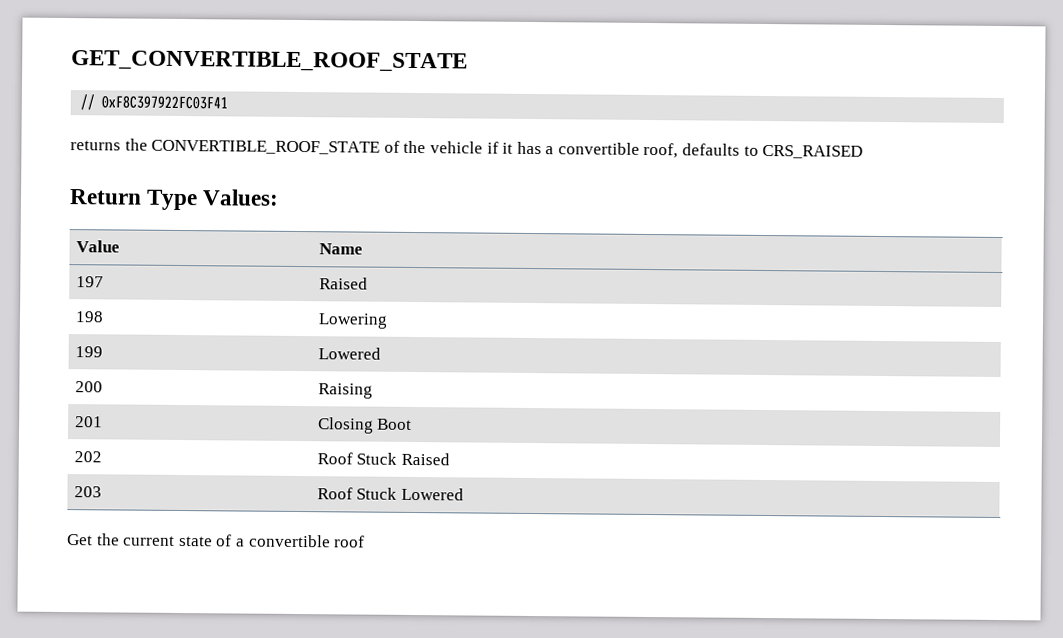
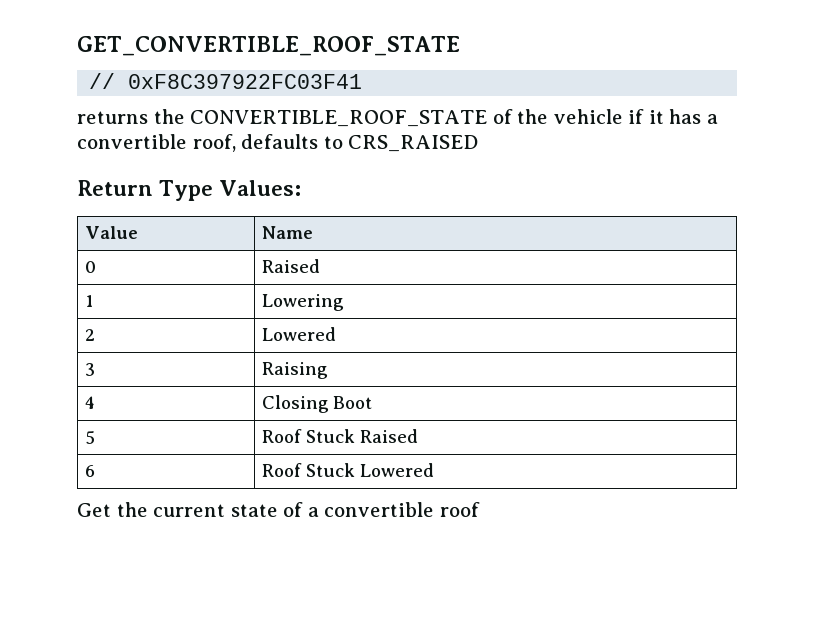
[75,276,104,288] [318,277,368,290] [74,311,104,323] 197 | Raised // 198 -> [85,261,97,273] [262,259,321,273] [85,295,94,307] 0 | Raised // 1
[74,346,103,358] [317,347,381,360] [74,381,103,393] 199 | Lowered // 200 -> [85,329,96,341] [262,327,337,341] [85,363,96,376] 2 | Lowered // 3
[74,416,103,428] 201 -> [85,396,96,409] 4
[73,451,102,463] 202 -> [85,431,96,444] 5
[73,486,102,498] 203 -> [85,465,96,477] 6

